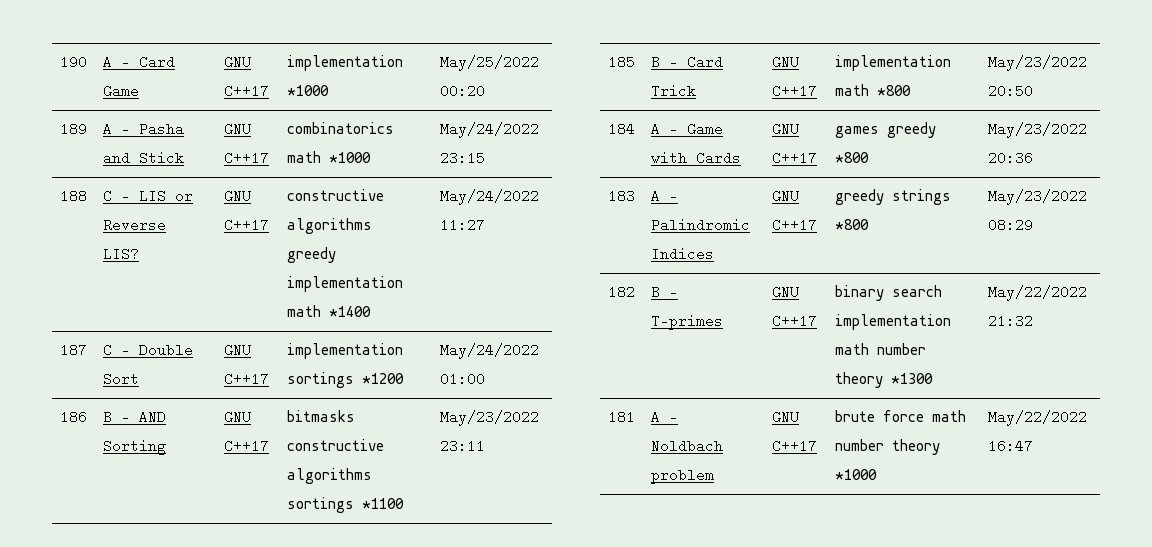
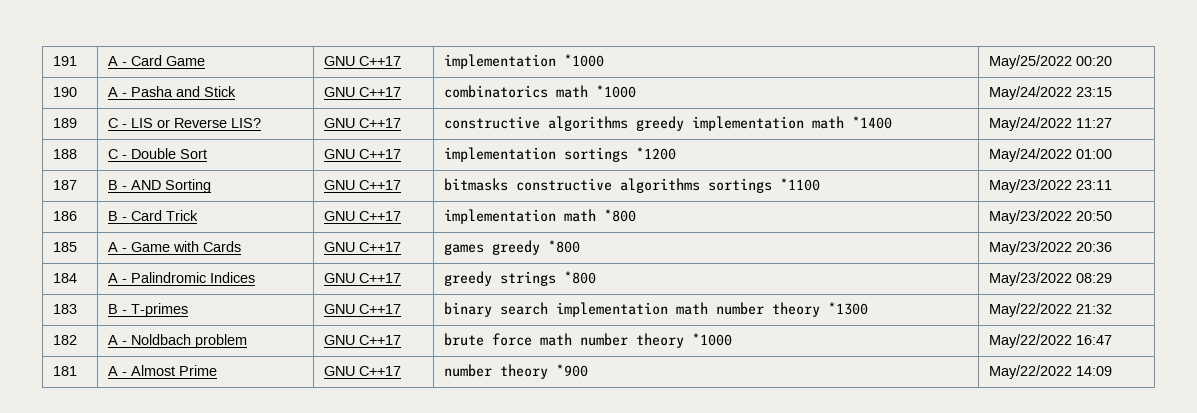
[59,55,87,69] 190 -> [52,56,77,66] 191
[59,122,87,136] 189 -> [52,87,77,97] 190
[59,189,87,203] 188 -> [52,118,77,128] 189
[59,343,87,357] 187 -> [52,149,77,159] 188
[59,410,87,424] 186 -> [52,180,77,190] 187
[607,55,635,69] 185 -> [52,211,77,221] 186
[607,122,635,136] 184 -> [52,242,77,252] 185
[607,189,635,203] 183 -> [52,273,77,283] 184
[607,285,635,299] 182 -> [52,304,77,314] 183
[607,410,635,424] 181 -> [52,335,77,345] 182
(1033, 446) none -> [52,366,77,376] [107,365,217,376] [323,366,401,376] [443,364,588,379] [988,365,1112,379] // 181 | A - Almost Prime | GNU C++17 | number theory *900 | May/22/2022 14:09

